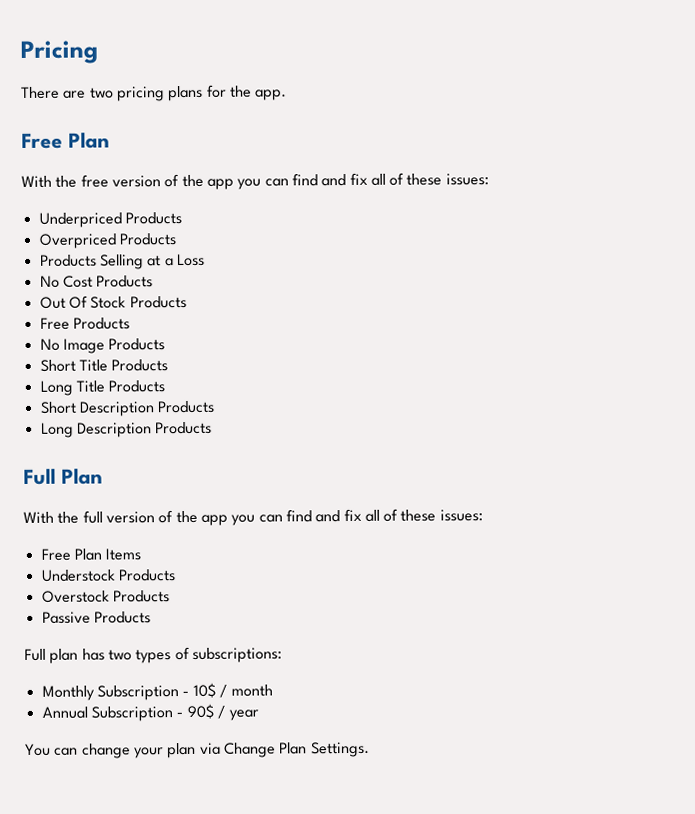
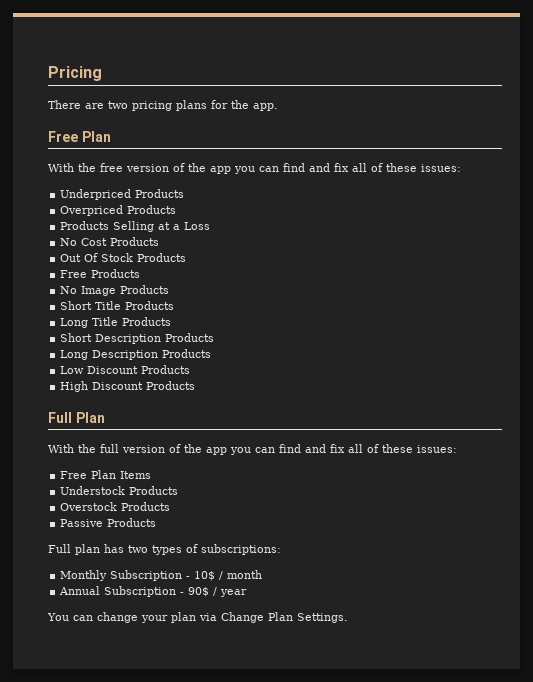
(213, 428) none -> [60,365,191,374] [60,381,196,392] // Low Discount Products // High Discount Products

